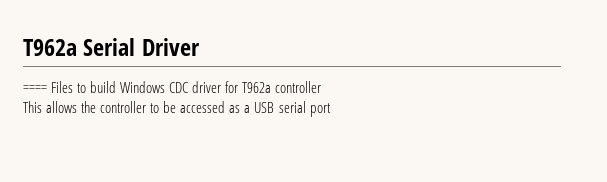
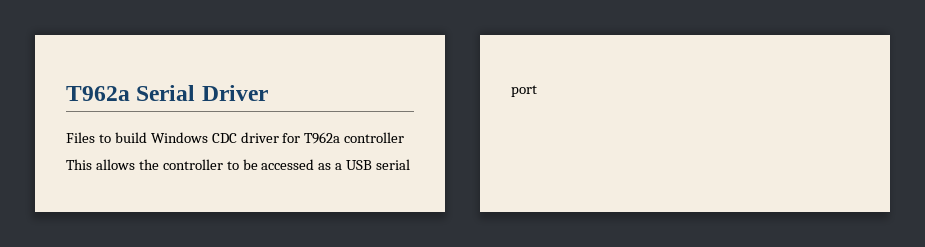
[23,85,47,93] ==== -> (268, 93) none

